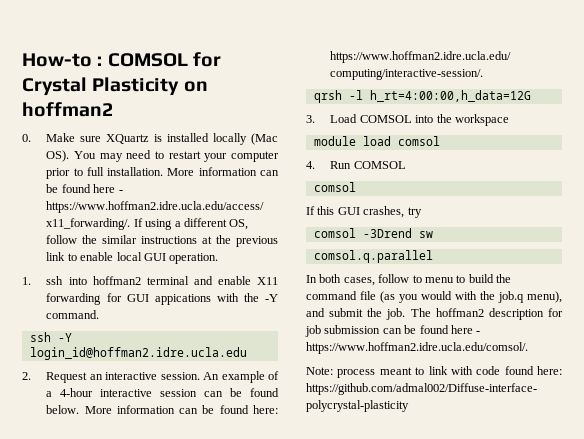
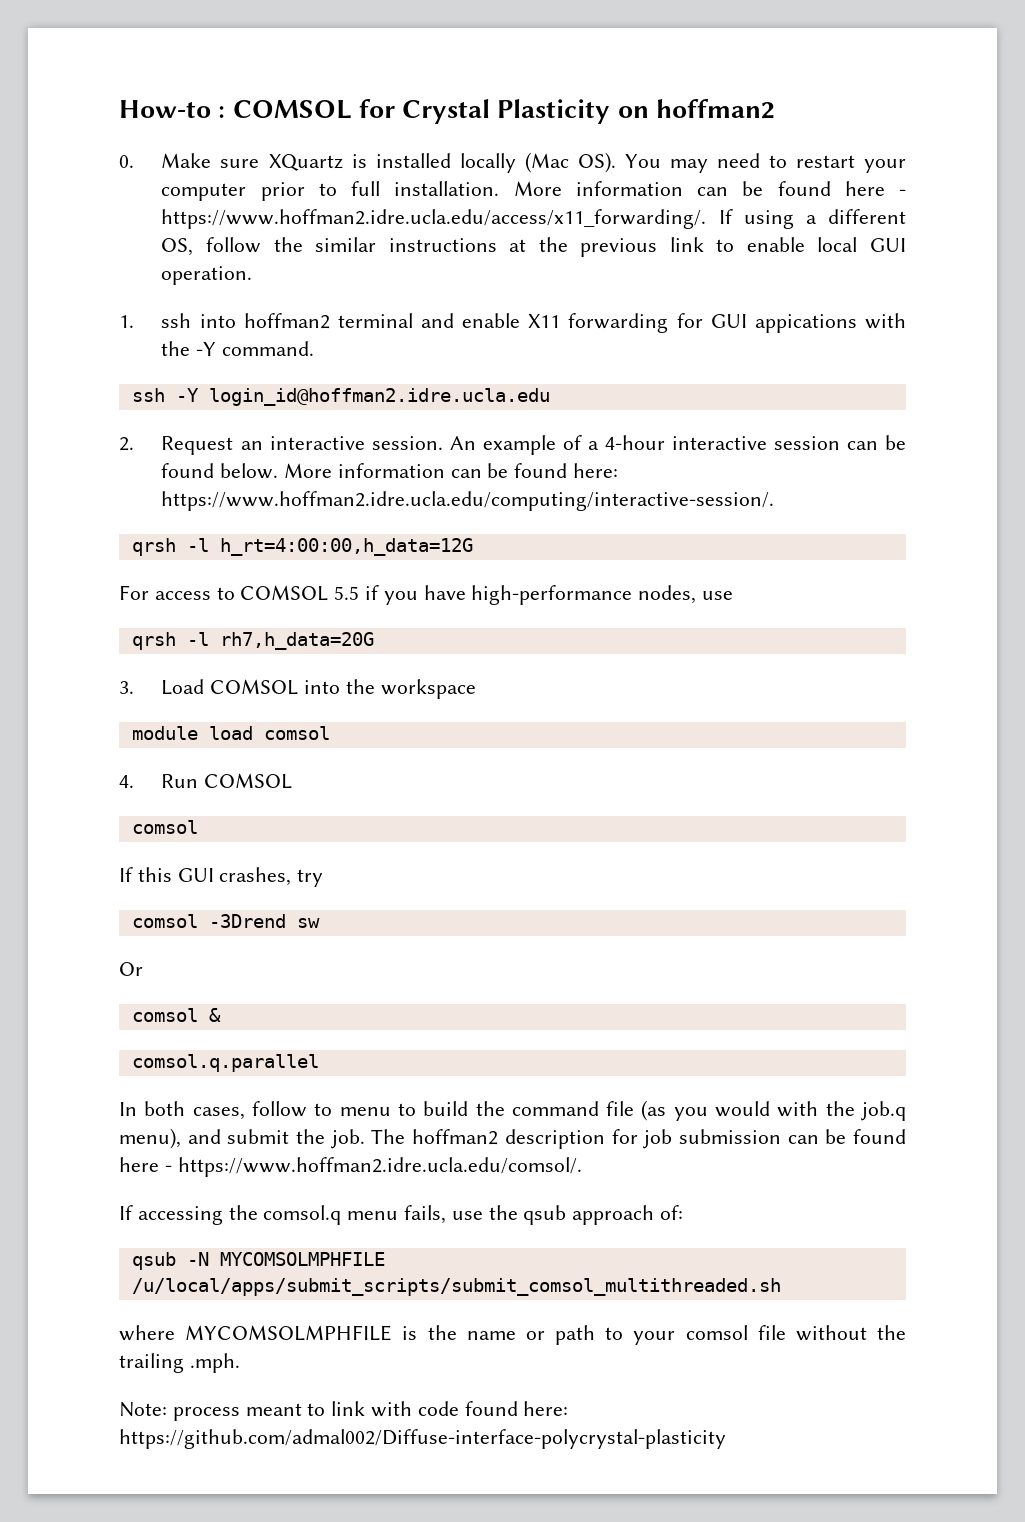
(531, 96) none -> [119,585,734,605] [131,632,374,650] // For access to COMSOL 5.5 if you have high-performance nodes, use // qrsh -l rh7,h_data=20G
(433, 234) none -> [119,962,143,976] [131,1008,221,1022] // Or // comsol &
(528, 348) none -> [119,1205,684,1225] [131,1252,385,1270] [131,1278,781,1296] [119,1325,906,1345] [119,1353,240,1373] // If accessing the comsol.q menu fails, use the qsub approach of: // qsub -N MYCOMSOLMPHFILE /u/local/apps/submit_scripts/submit_comsol_multithreaded.sh // where MYCOMSOLMPHFILE is the name or path to your comsol file without the trailing .mph.

